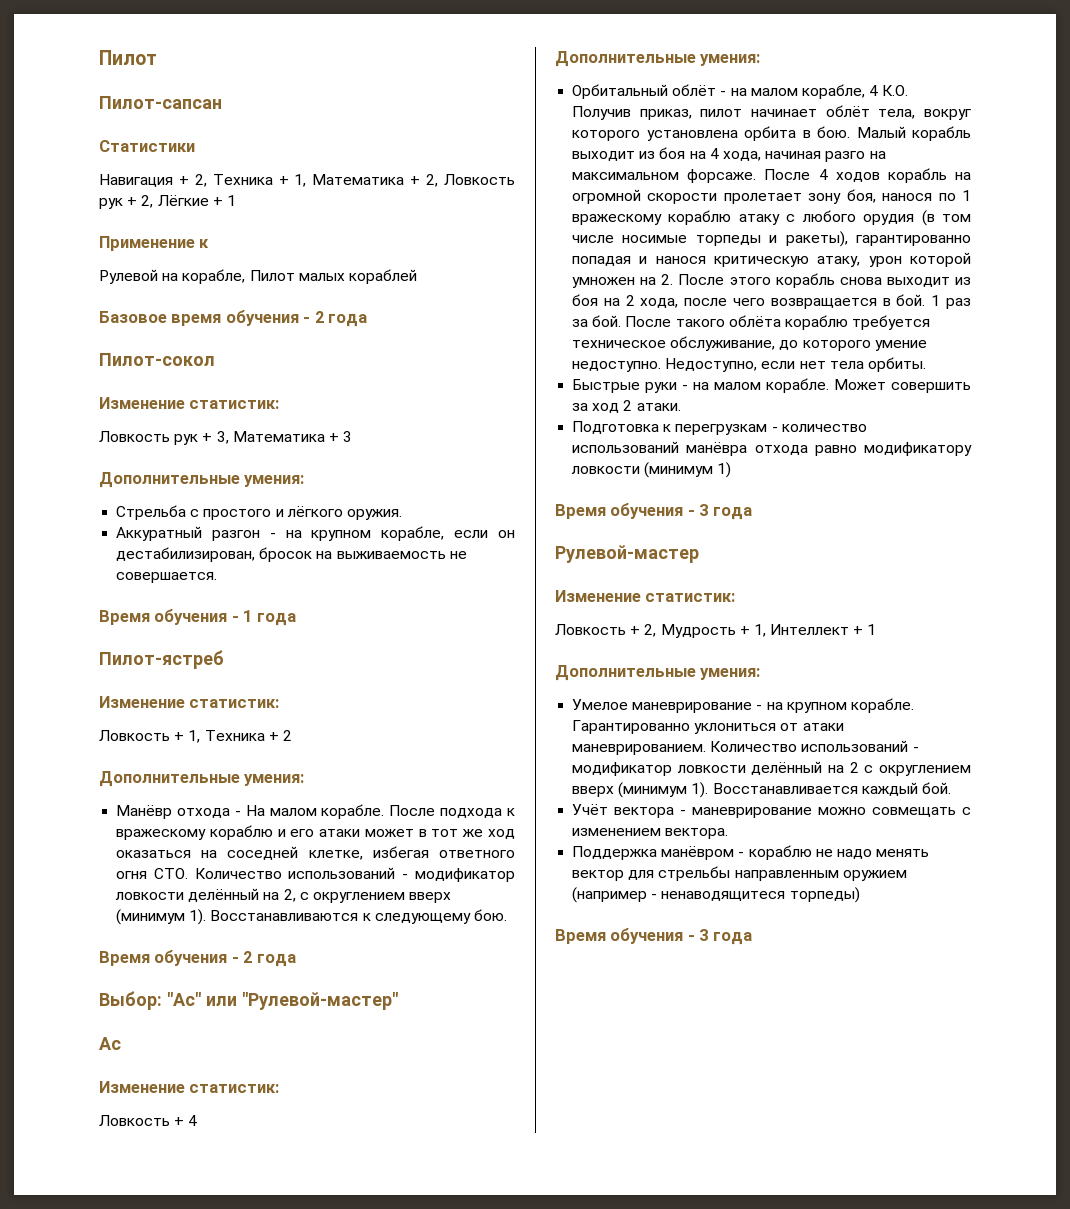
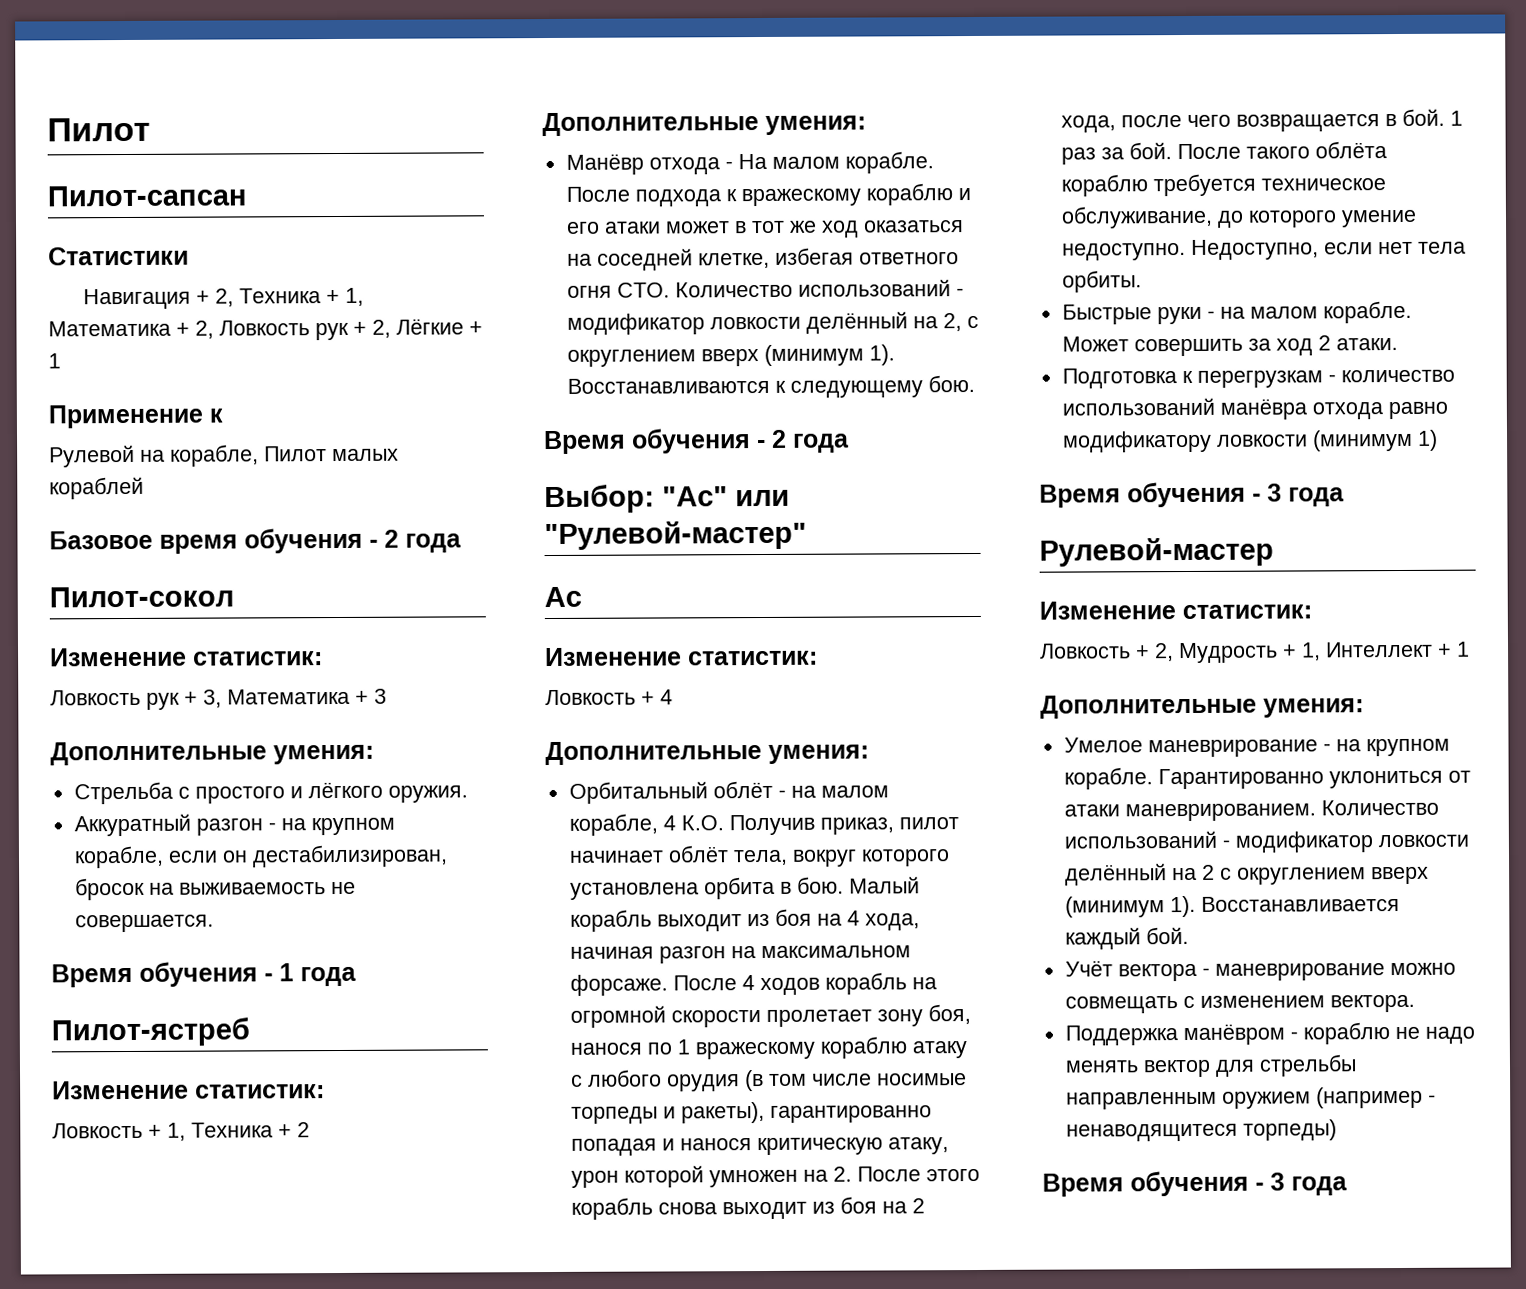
[825,151,866,162] разго -> [658,946,726,964] разгон

